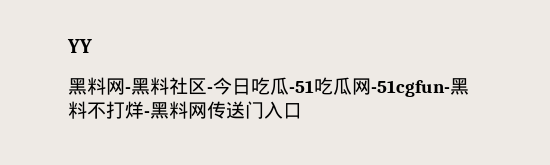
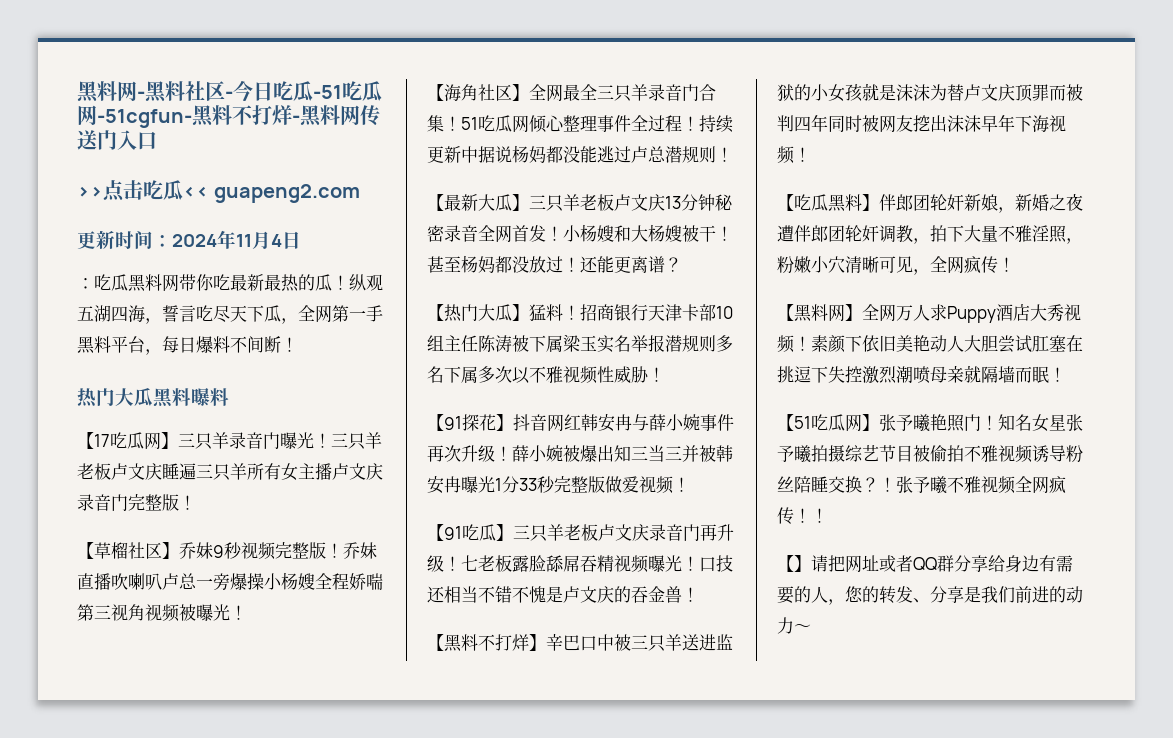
[67,39,92,53] YY // -> (77, 92) none
(302, 111) none -> [77,180,361,203] [77,230,301,250] [77,274,383,292] [77,305,383,324] [77,336,298,355] [77,388,229,408] [77,432,382,450] [77,463,383,481] [77,494,196,511] [77,542,377,560] [77,572,383,591] [77,604,247,622] [427,84,716,102] [427,115,733,133] [427,145,733,163] [427,194,733,212] [427,224,733,243] [427,255,682,273] [427,304,733,322] [427,334,733,353] [427,366,665,384] [427,414,734,432] [427,445,733,462] [427,476,690,494] [427,524,734,542] [427,555,733,573] [427,586,699,603] [427,633,733,652] [777,83,1083,102] [777,114,1066,133] [777,146,811,164] [777,194,1083,213] [777,225,1083,244] [777,256,1015,275] [777,304,1081,323] [777,335,1083,353] [777,365,1066,384] [777,414,1083,432] [777,445,1083,463] [777,476,1066,494] [777,507,828,525] [777,555,1073,573] [777,586,1083,605] [777,617,811,634] // >>点击吃瓜<< guapeng2.com // 更新时间：2024年11月4日 // ：吃瓜黑料网带你吃最新最热的瓜！纵观五湖四海，誓言吃尽天下瓜，全网第一手黑料平台，每日爆料不间断！ // 热门大瓜黑料曝料 // 【17吃瓜网】三只羊录音门曝光！三只羊老板卢文庆睡遍三只羊所有女主播卢文庆录音门完整版！ // 【草榴社区】乔妹9秒视频完整版！乔妹直播吹喇叭卢总一旁爆操小杨嫂全程娇喘第三视角视频被曝光！ // 【海角社区】全网最全三只羊录音门合集！51吃瓜网倾心整理事件全过程！持续更新中据说杨妈都没能逃过卢总潜规则！ // 【最新大瓜】三只羊老板卢文庆13分钟秘密录音全网首发！小杨嫂和大杨嫂被干！甚至杨妈都没放过！还能更离谱？ // 【热门大瓜】猛料！招商银行天津卡部10组主任陈涛被下属梁玉实名举报潜规则多名下属多次以不雅视频性威胁！ // 【91探花】抖音网红韩安冉与薛小婉事件再次升级！薛小婉被爆出知三当三并被韩安冉曝光1分33秒完整版做爱视频！ // 【91吃瓜】三只羊老板卢文庆录音门再升级！七老板露脸舔屌吞精视频曝光！口技还相当不错不愧是卢文庆的吞金兽！ // 【黑料不打烊】辛巴口中被三只羊送进监狱的小女孩就是沫沫为替卢文庆顶罪而被判四年同时被网友挖出沫沫早年下海视频！ // 【吃瓜黑料】伴郎团轮奸新娘，新婚之夜遭伴郎团轮奸调教，拍下大量不雅淫照，粉嫩小穴清晰可见，全网疯传！ // 【黑料网】全网万人求Puppy酒店大秀视频！素颜下依旧美艳动人大胆尝试肛塞在挑逗下失控激烈潮喷母亲就隔墙而眠！ // 【51吃瓜网】张予曦艳照门！知名女星张予曦拍摄综艺节目被偷拍不雅视频诱导粉丝陪睡交换？！张予曦不雅视频全网疯传！！ // 【】请把网址或者QQ群分享给身边有需要的人，您的转发、分享是我们前进的动力～

